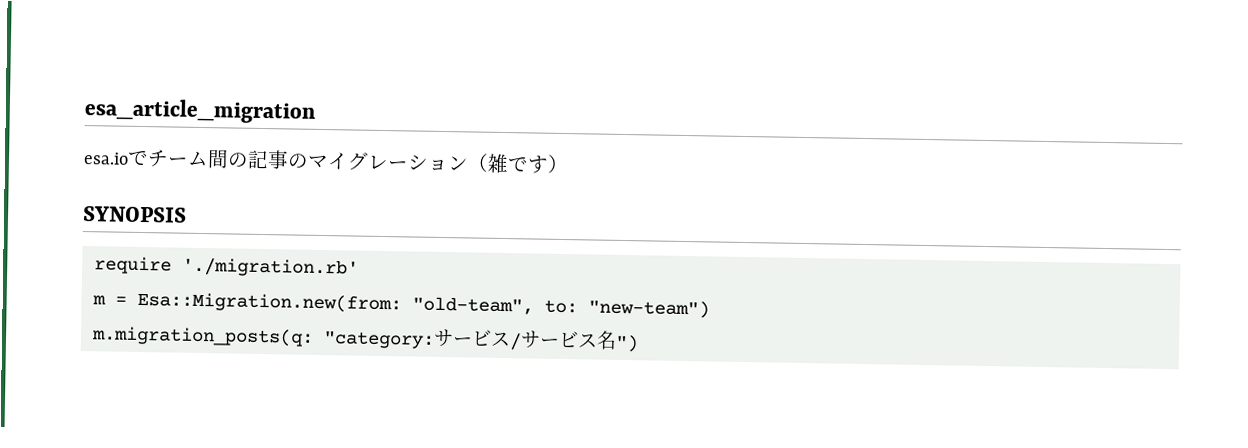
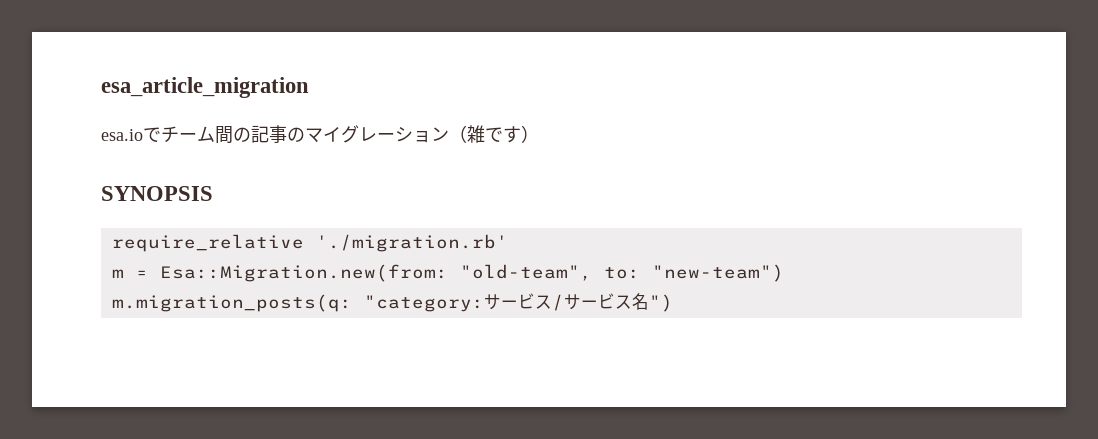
[93,256,172,275] require -> [111,234,304,252] require_relative

